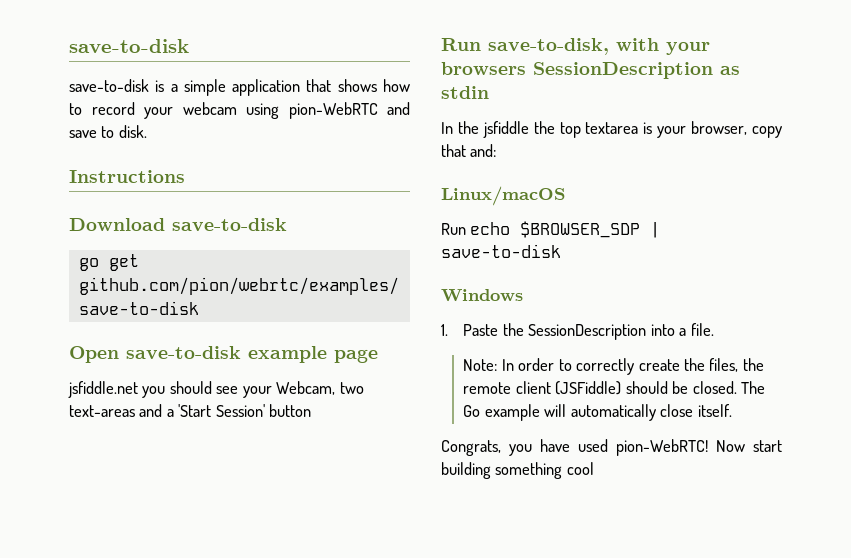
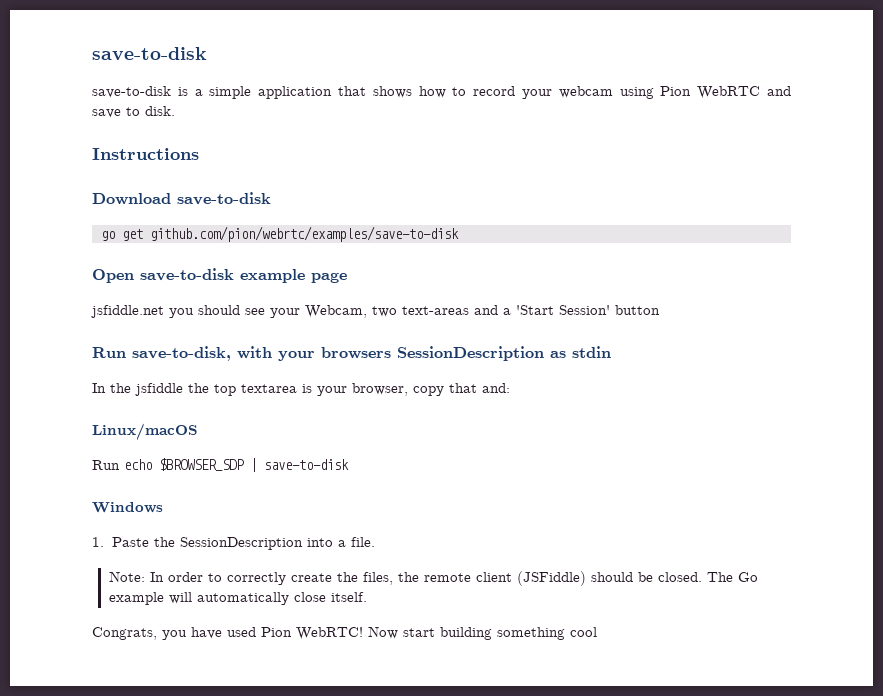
[288,102,378,119] pion-WebRTC -> [660,86,761,99] Pion WebRTC
[616,439,708,456] pion-WebRTC! -> [261,627,363,640] Pion WebRTC!

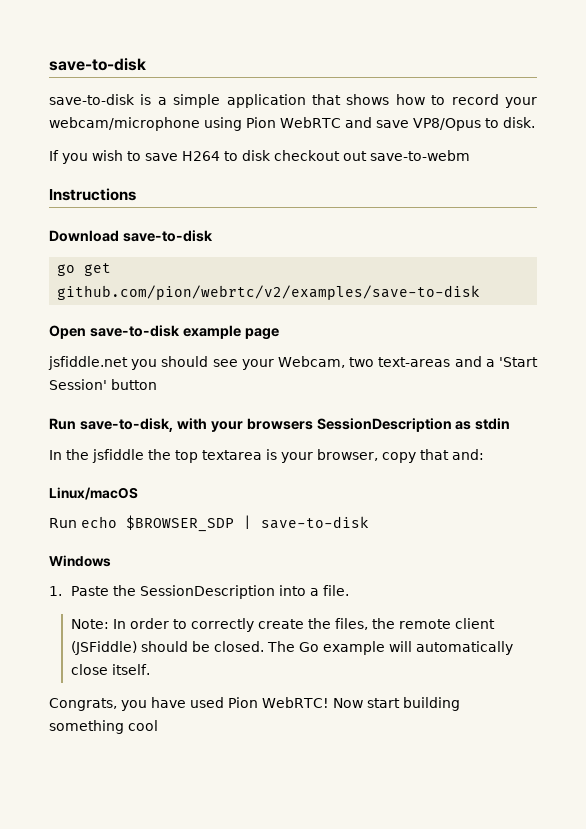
[558,86,613,98] webcam -> [49,117,200,131] webcam/microphone
(121, 113) none -> [412,118,481,131] VP8/Opus
(175, 111) none -> [49,150,470,164] // If you wish to save H264 to disk checkout out save-to-webm
[150,226,459,242] github.com/pion/webrtc/examples/save-to-disk -> [57,285,481,300] github.com/pion/webrtc/v2/examples/save-to-disk

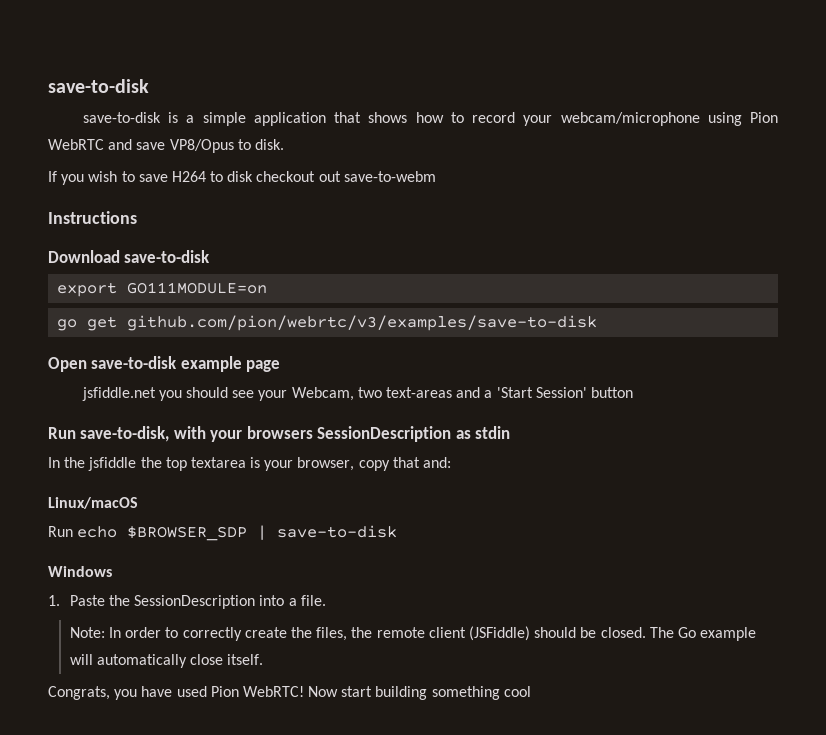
(213, 236) none -> [57,282,268,297] // export GO111MODULE=on
[57,285,481,300] github.com/pion/webrtc/v2/examples/save-to-disk -> [127,315,598,331] github.com/pion/webrtc/v3/examples/save-to-disk

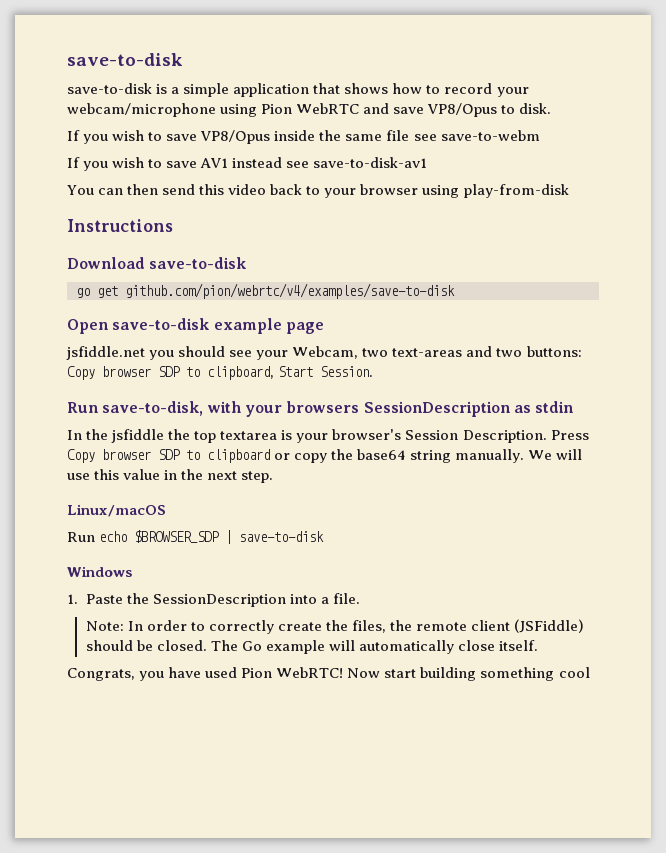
[171,171,436,182] H264 to disk checkout out save-to-webm -> [200,130,540,144] [67,157,428,171] [67,184,569,198] VP8/Opus inside the same file see save-to-webm // If you wish to save AV1 instead see save-to-disk-av1 // You can then send this video back to your browser using play-from-disk
[57,282,268,297] // export GO111MODULE=on -> (247, 263) none
[127,315,598,331] github.com/pion/webrtc/v3/examples/save-to-disk -> [125,283,455,299] github.com/pion/webrtc/v4/examples/save-to-disk
[484,387,633,398] a 'Start Session' button -> [496,346,582,357] [67,366,374,380] two buttons: Copy browser SDP to clipboard, Start Session.
[297,457,452,471] browser, copy that and: -> [332,429,589,443] [67,449,583,463] [67,469,274,483] browser's Session Description. Press Copy browser SDP to clipboard or copy the base64 string manually. We will use this value in the next step.

